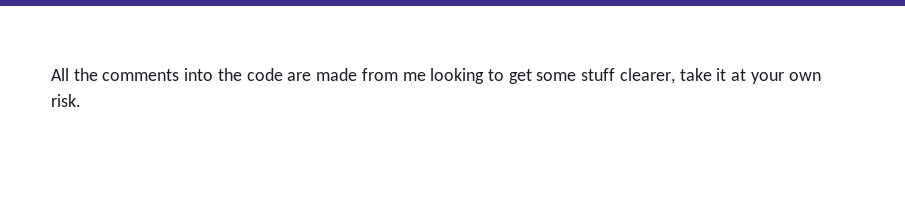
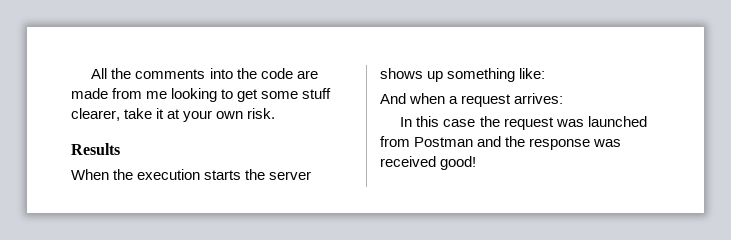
(81, 100) none -> [71,143,120,155] [71,169,312,180] [380,68,546,82] [380,93,564,107] [400,116,647,130] [380,136,622,150] [380,156,477,170] // Results // When the execution starts the server shows up something like: // And when a request arrives: // In this case the request was launched from Postman and the response was received good!

